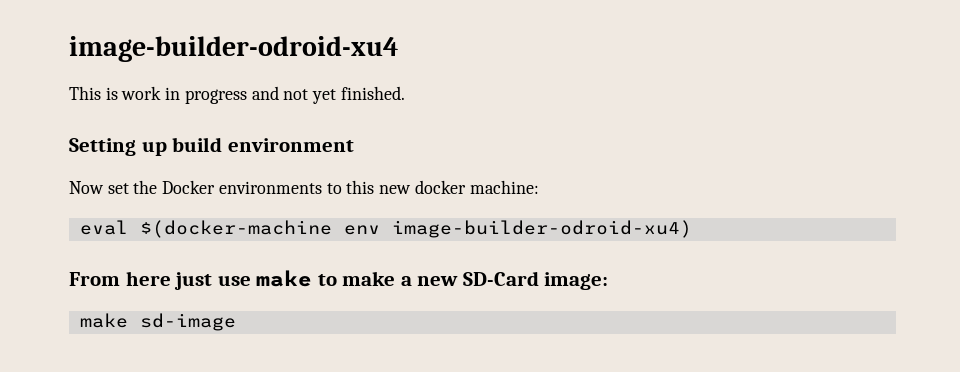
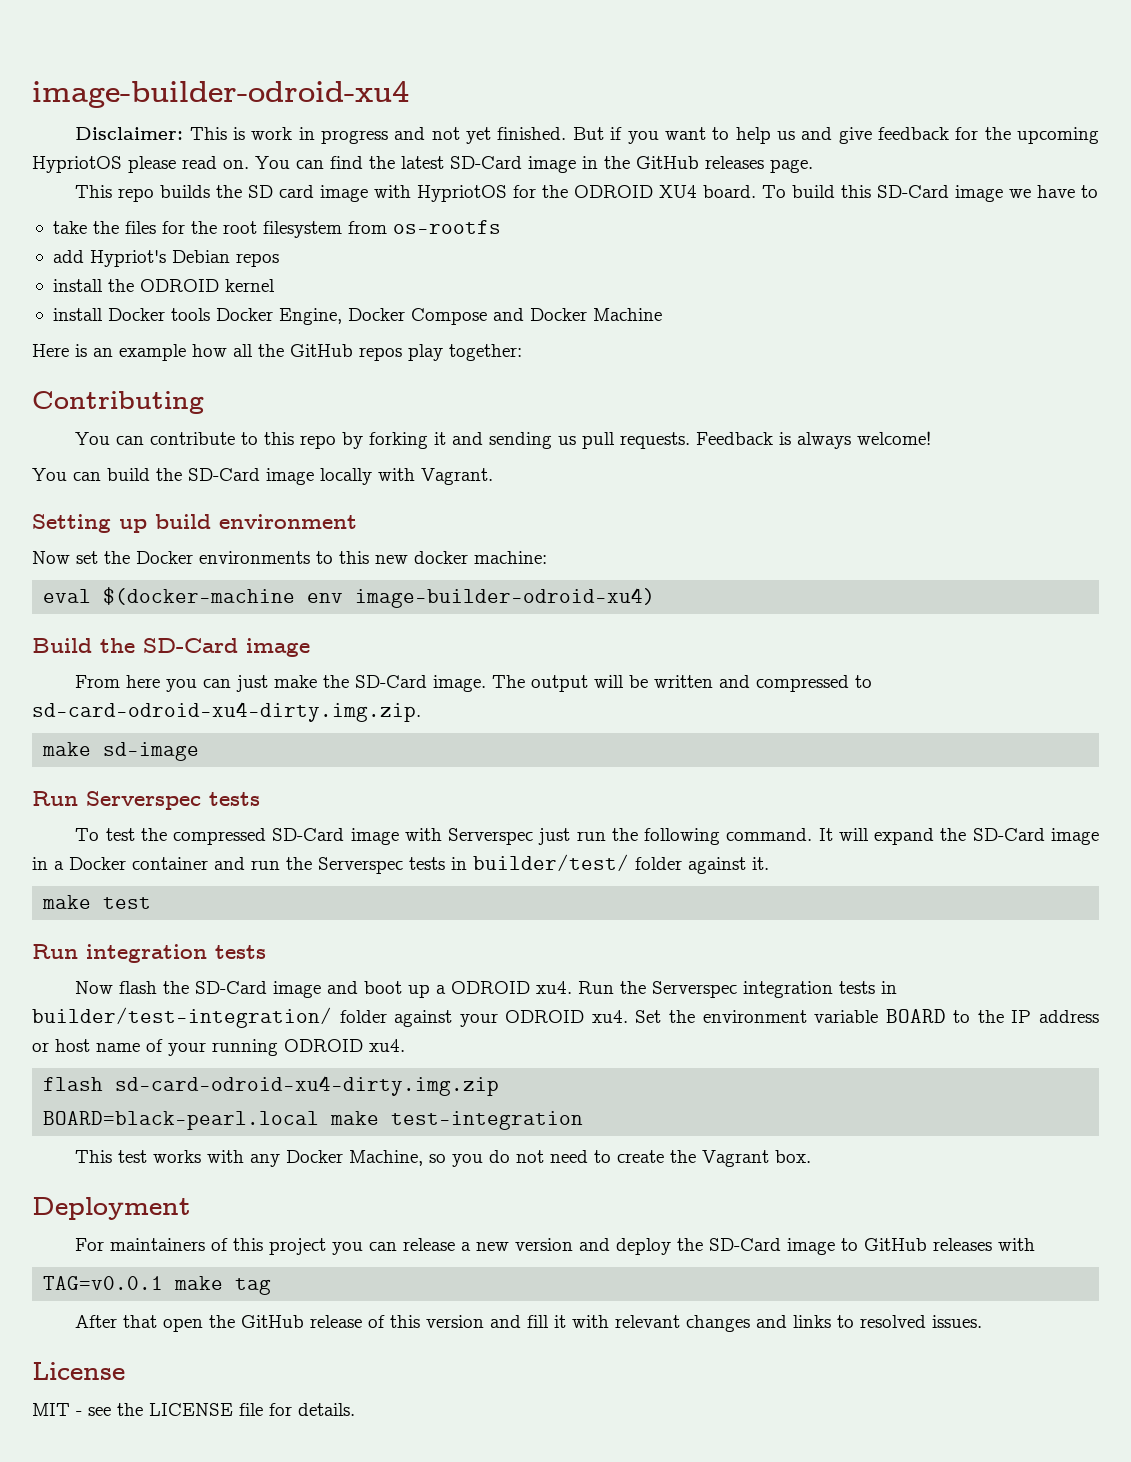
(398, 49) none -> [75,127,184,140] Disclaimer:
(405, 93) none -> [572,127,1099,144] [32,156,813,173] [75,185,1099,202] [52,220,501,238] [52,250,279,267] [52,279,275,292] [52,308,662,325] [32,344,522,361] [32,391,204,414] [75,431,932,449] [32,468,493,485] But if you want to help us and give feedback for the upcoming HypriotOS please read on. You can find the latest SD-Card image in the GitHub releases page. // This repo builds the SD card image with HypriotOS for the ODROID XU4 board. To build this SD-Card image we have to // take the files for the root filesystem from os-rootfs // add Hypriot's Debian repos // install the ODROID kernel // install Docker tools Docker Engine, Docker Compose and Docker Machine // Here is an example how all the GitHub repos play together: // Contributing // You can contribute to this repo by forking it and sending us pull requests. Feedback is always welcome! // You can build the SD-Card image locally with Vagrant.
[69,270,609,290] [79,313,236,331] From here just use make to make a new SD-Card image: // make sd-image -> [32,638,310,657] [75,675,873,692] [32,702,421,722] [42,742,200,761] [32,791,260,810] [75,828,1100,845] [32,854,769,874] [42,895,152,909] [32,944,266,963] [75,981,898,998] [32,1007,1099,1028] [32,1039,405,1056] [43,1076,500,1096] [43,1111,584,1130] [75,1150,812,1167] [32,1197,191,1220] [75,1238,1036,1255] [43,1276,272,1295] [75,1315,983,1332] [32,1362,125,1380] [32,1403,355,1416] Build the SD-Card image // From here you can just make the SD-Card image. The output will be written and compressed to sd-card-odroid-xu4-dirty.img.zip. // make sd-image // Run Serverspec tests // To test the compressed SD-Card image with Serverspec just run the following command. It will expand the SD-Card image in a Docker container and run the Serverspec tests in builder/test/ folder against it. // make test // Run integration tests // Now flash the SD-Card image and boot up a ODROID xu4. Run the Serverspec integration tests in builder/test-integration/ folder against your ODROID xu4. Set the environment variable BOARD to the IP address or host name of your running ODROID xu4. // flash sd-card-odroid-xu4-dirty.img.zip // BOARD=black-pearl.local make test-integration // This test works with any Docker Machine, so you do not need to create the Vagrant box. // Deployment // For maintainers of this project you can release a new version and deploy the SD-Card image to GitHub releases with // TAG=v0.0.1 make tag // After that open the GitHub release of this version and fill it with relevant changes and links to resolved issues. // License // MIT - see the LICENSE file for details.

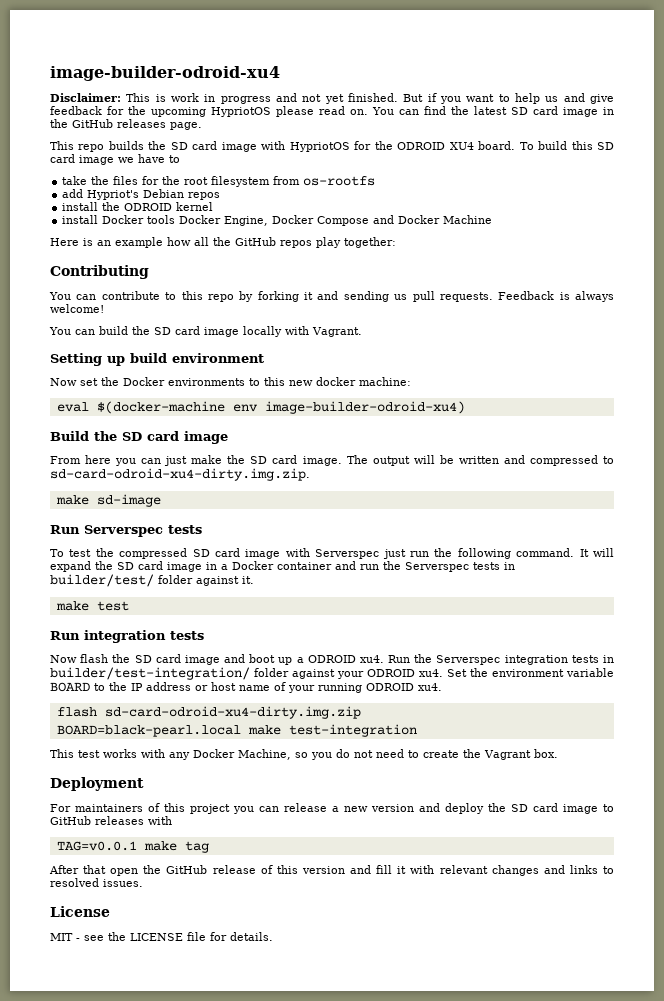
[450,156,522,169] SD-Card -> [511,106,558,115] SD card
[877,185,950,198] SD-Card -> [597,142,615,150] [50,154,75,163] SD card
[188,468,260,481] SD-Card -> [154,326,200,335] SD card
[143,638,238,653] SD-Card -> [122,431,179,441] SD card
[355,675,428,688] SD-Card -> [250,455,298,464] SD card
[272,828,345,841] SD-Card -> [192,548,240,557] SD card
[972,828,1045,841] SD-Card -> [117,561,163,570] SD card
[195,981,268,994] SD-Card -> [134,654,181,663] SD card
[709,1238,782,1251] SD-Card -> [511,803,558,812] SD card

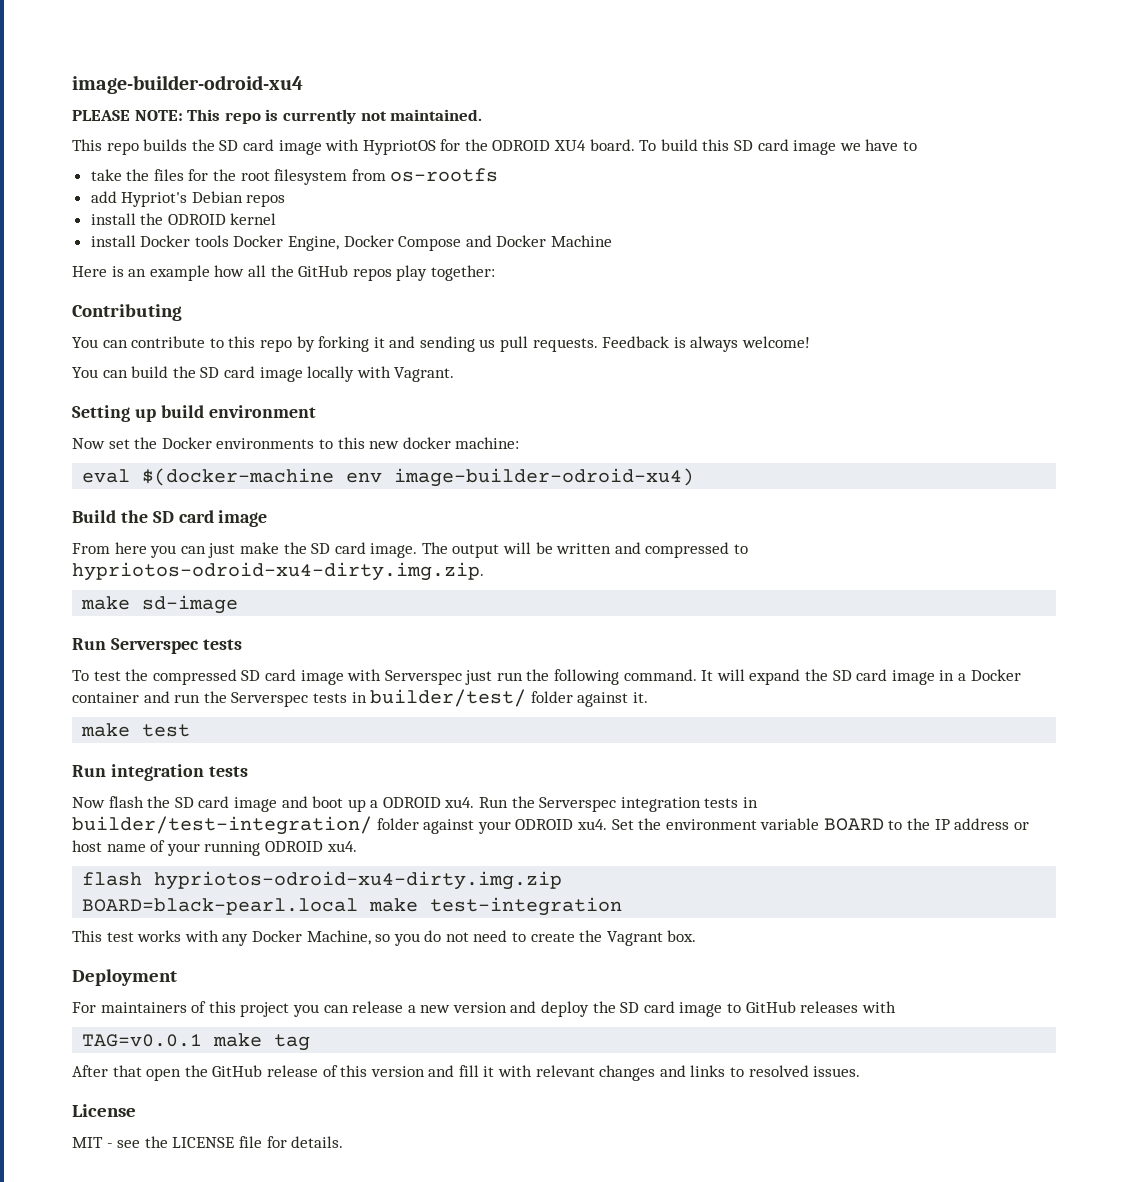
[50,93,614,104] [50,106,614,117] [50,119,202,130] Disclaimer: This is work in progress and not yet finished. But if you want to help us and give feedback for the upcoming HypriotOS please read on. You can find the latest SD card image in the GitHub releases page. -> [72,109,483,124] PLEASE NOTE: This repo is currently not maintained.
[50,468,310,481] sd-card-odroid-xu4-dirty.img.zip. -> [72,562,484,581] hypriotos-odroid-xu4-dirty.img.zip.
[104,706,361,719] sd-card-odroid-xu4-dirty.img.zip -> [154,871,563,890] hypriotos-odroid-xu4-dirty.img.zip

